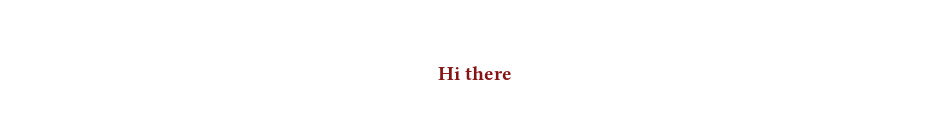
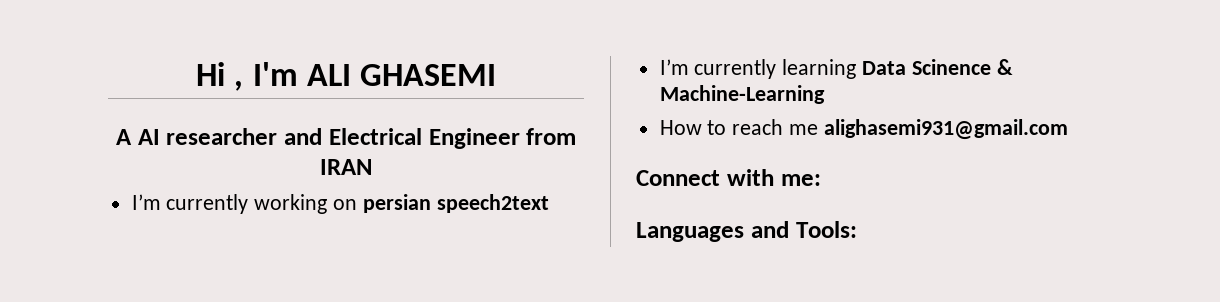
[465,66,513,80] there -> [234,62,496,91] [115,128,577,149] [320,159,372,175] [131,194,549,214] [659,59,1013,79] [659,85,825,104] [659,119,1068,140] [636,169,821,186] [636,221,857,242] , I'm ALI GHASEMI // A AI researcher and Electrical Engineer from IRAN // I’m currently working on persian speech2text // I’m currently learning Data Scinence & Machine-Learning // How to reach me alighasemi931@gmail.com // Connect with me: // Languages and Tools:

